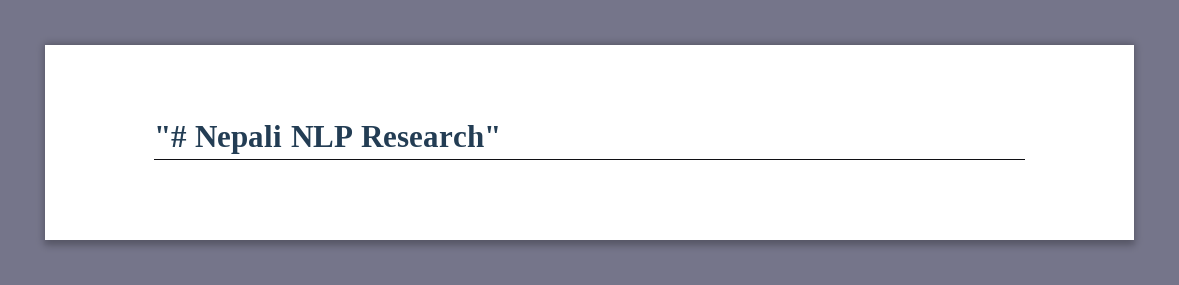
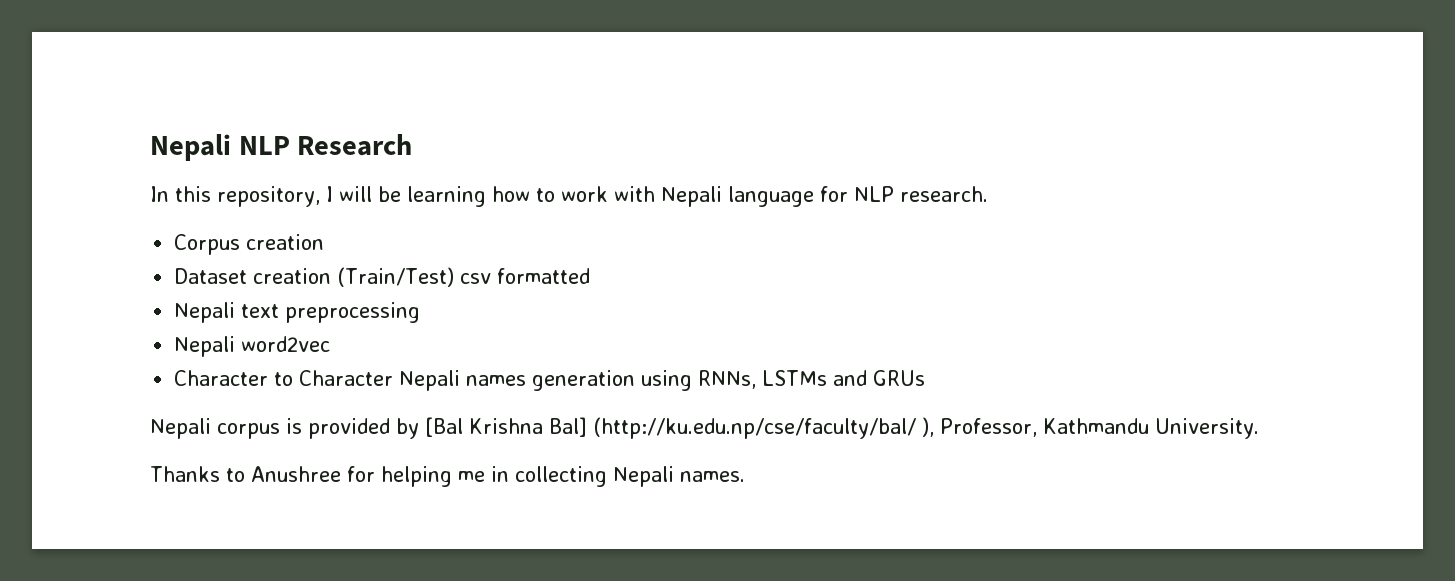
[154,126,187,147] "# -> (150, 147) none
[361,125,502,147] Research" -> [297,134,413,156] [150,186,988,207] [174,234,325,255] [174,267,591,287] [174,302,421,323] [174,336,331,357] [174,370,926,391] [150,417,1259,439] [150,466,745,487] Research // In this repository, I will be learning how to work with Nepali language for NLP research. // Corpus creation // Dataset creation (Train/Test) csv formatted // Nepali text preprocessing // Nepali word2vec // Character to Character Nepali names generation using RNNs, LSTMs and GRUs // Nepali corpus is provided by [Bal Krishna Bal] (http://ku.edu.np/cse/faculty/bal/ ), Professor, Kathmandu University. // Thanks to Anushree for helping me in collecting Nepali names.

